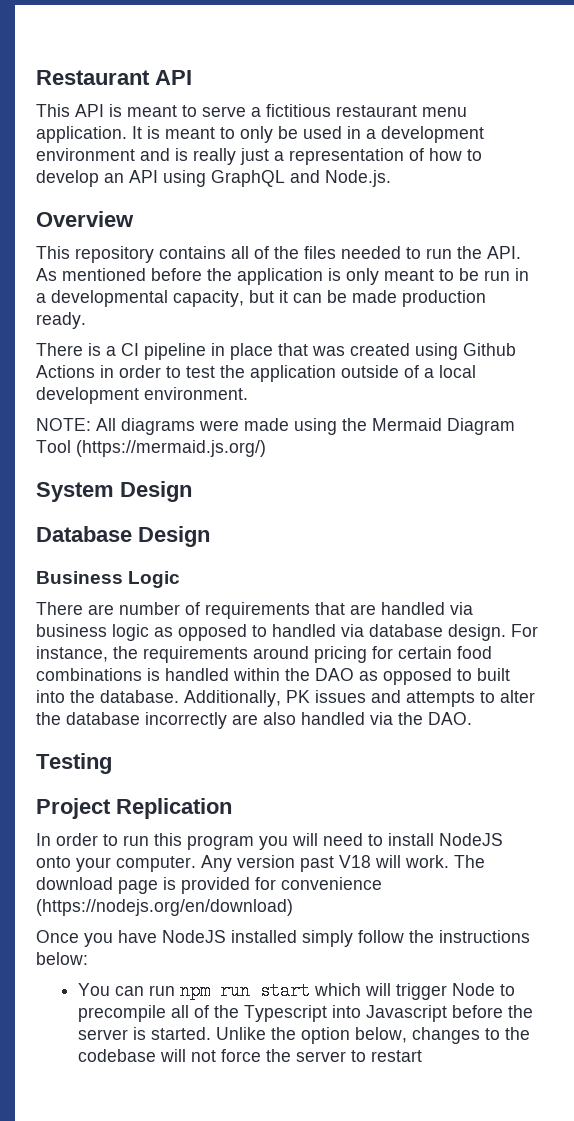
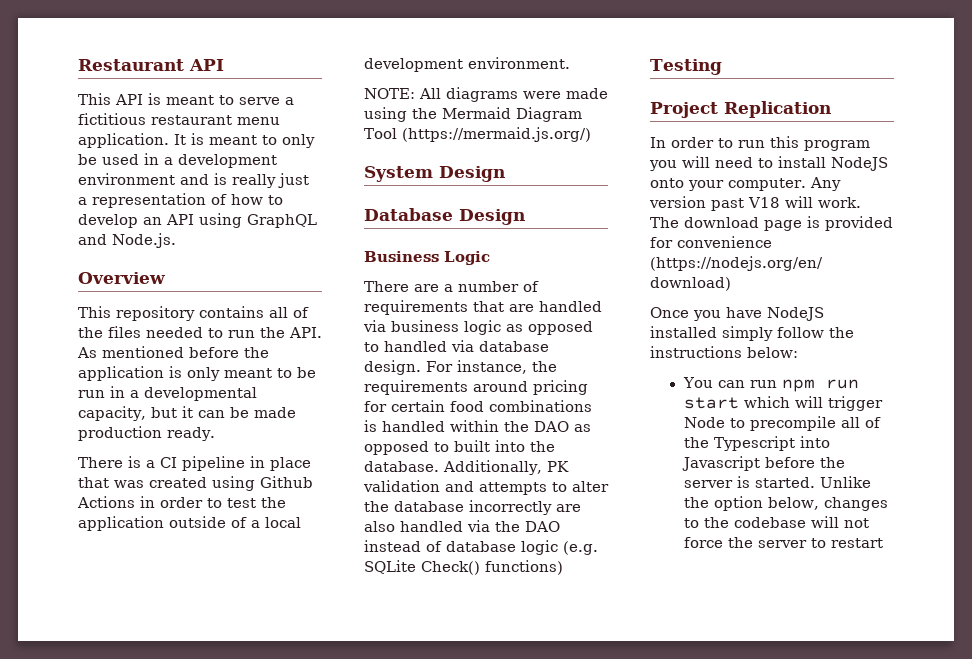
(114, 609) none -> [444,284,453,292] a
[315,690,366,703] issues -> [363,480,440,492] validation
[428,712,472,725] DAO. -> [525,521,560,532] [364,540,598,555] [364,560,563,575] DAO instead of database logic (e.g. SQLite Check() functions)

